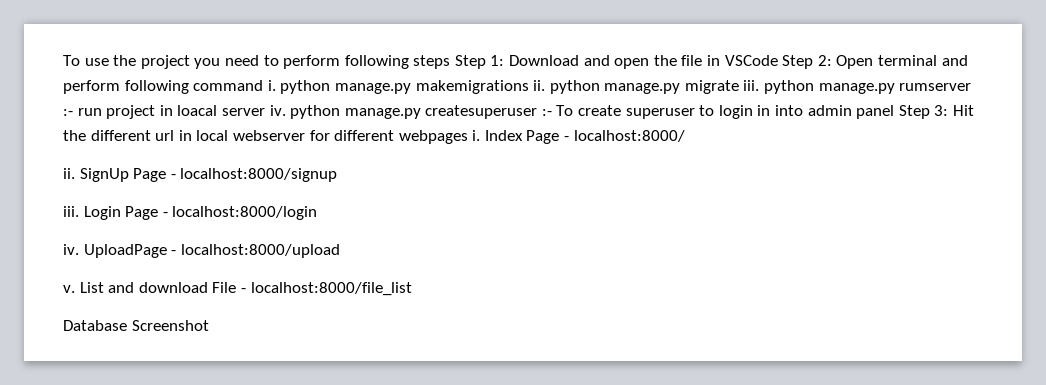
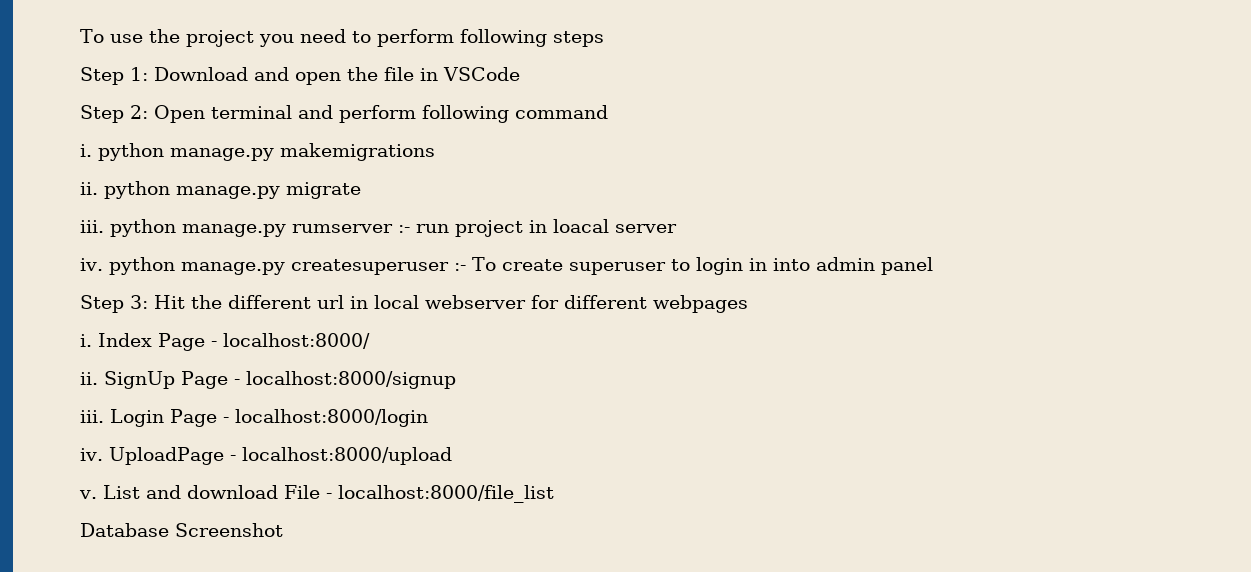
(451, 62) none -> (604, 39) //
(778, 60) none -> (520, 74) //
(264, 85) none -> (608, 112) //
(529, 87) none -> (435, 152) //
(739, 87) none -> (361, 190) //
(265, 112) none -> (677, 228) //
(895, 112) none -> (933, 266) //
(468, 137) none -> (748, 304) //

